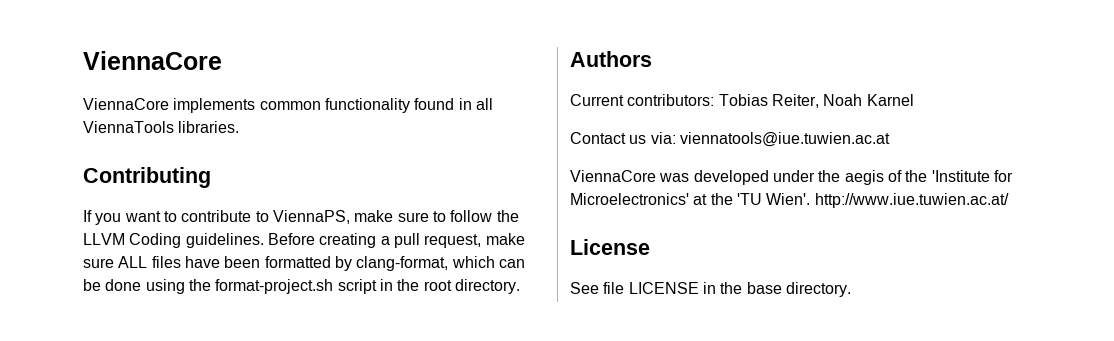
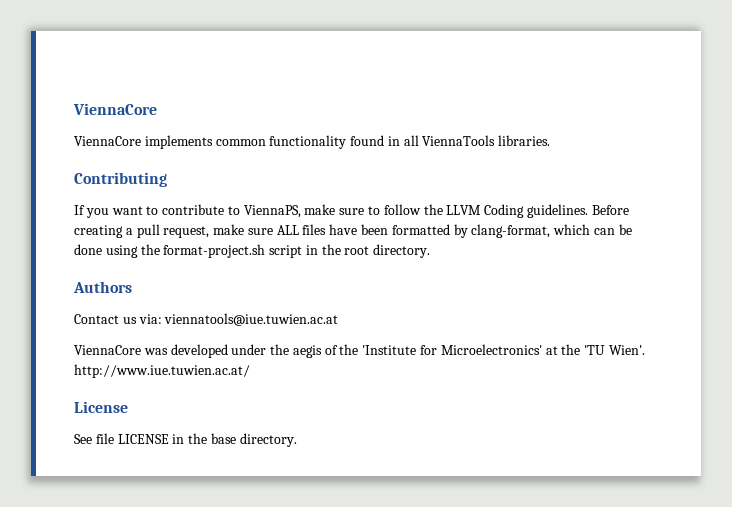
[570,94,914,108] // Current contributors: Tobias Reiter, Noah Karnel -> (132, 287) none

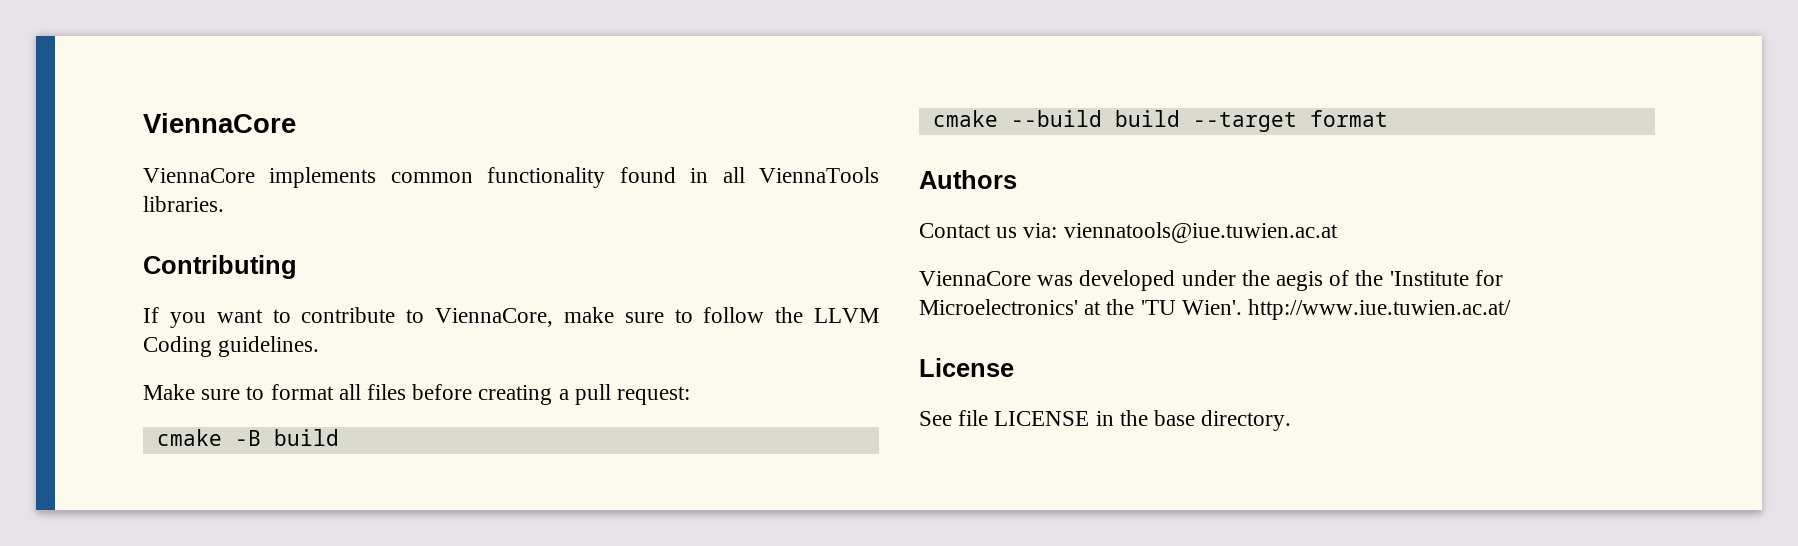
[243,205,301,218] ViennaPS, -> [435,308,553,327] ViennaCore,
[591,205,629,215] [74,224,632,238] [74,244,431,258] Before creating a pull request, make sure ALL files have been formatted by clang-format, which can be done using the format-project.sh script in the root directory. -> [143,384,691,405] [156,429,339,446] [932,110,1388,132] // Make sure to format all files before creating a pull request: // cmake -B build // cmake --build build --target format

